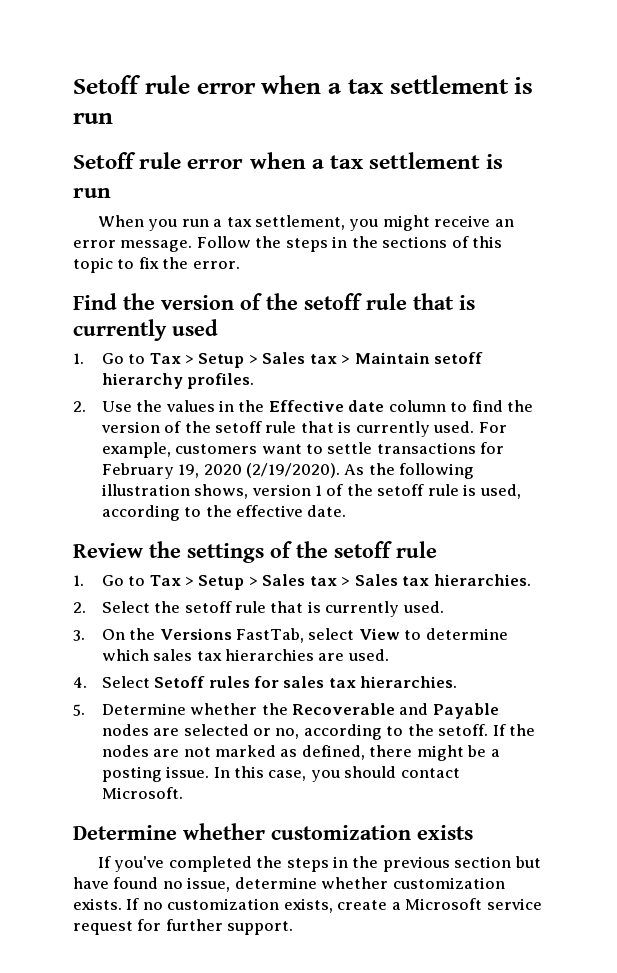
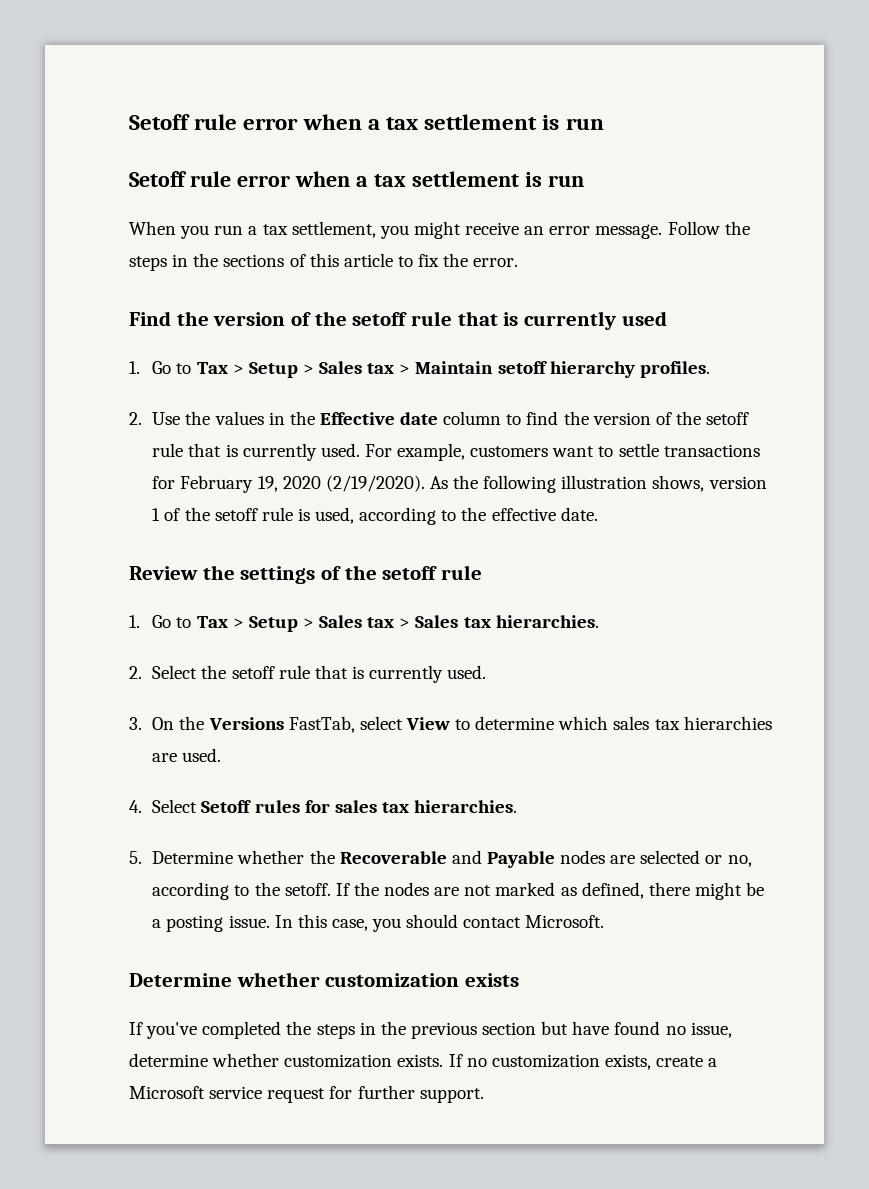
[73,257,113,273] topic -> [343,253,393,267] article

